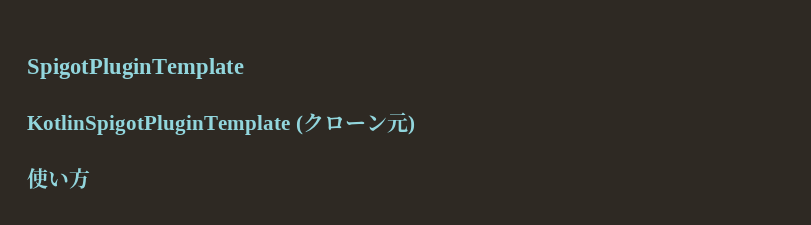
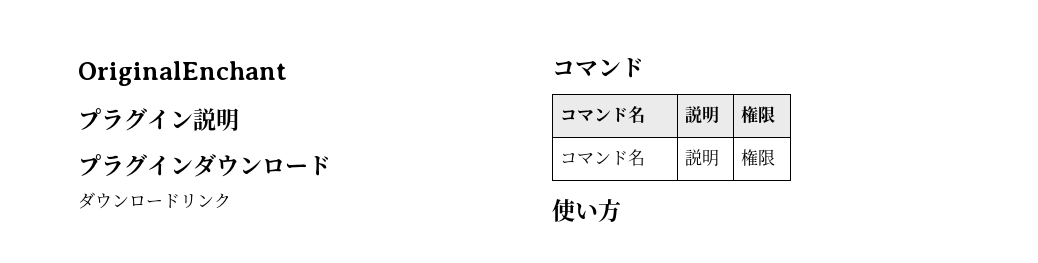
[27,58,244,79] [27,112,415,135] SpigotPluginTemplate // KotlinSpigotPluginTemplate (クローン元) -> [78,61,287,86] [78,108,239,131] [78,154,331,177] [78,192,231,209] [552,58,644,78] [559,106,645,123] [684,106,719,124] [740,106,775,124] [559,149,645,166] [684,149,719,167] [740,149,775,166] OriginalEnchant // プラグイン説明 // プラグインダウンロード // ダウンロードリンク // コマンド // コマンド名 | 説明 | 権限 // コマンド名 | 説明 | 権限

